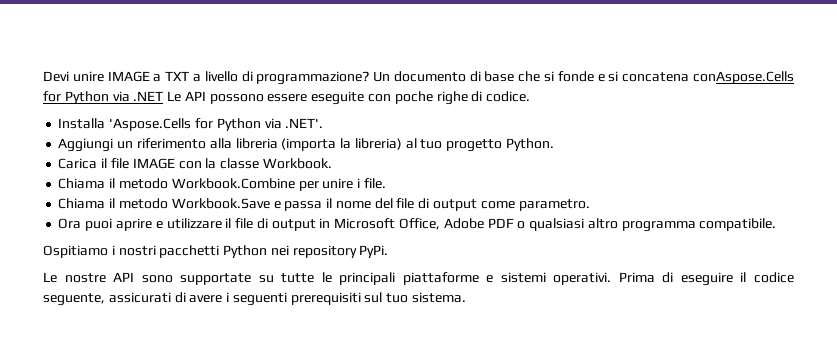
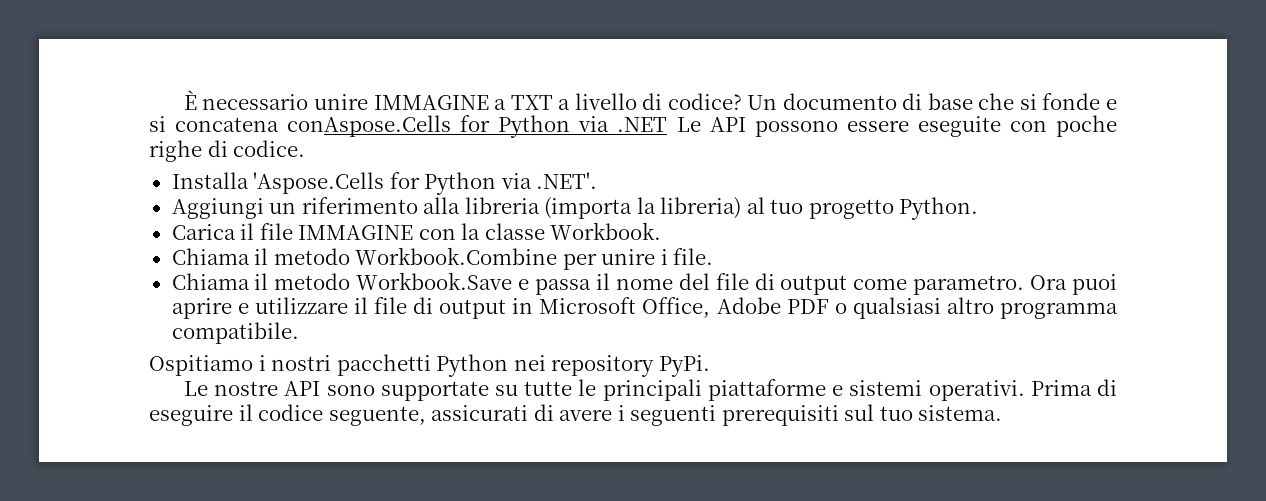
[43,71,150,82] Devi unire IMAGE -> [183,90,489,110] È necessario unire IMMAGINE
[256,71,370,85] programmazione? -> [667,93,742,110] codice?
[132,158,175,169] IMAGE -> [298,225,414,240] IMMAGINE
(590, 205) // -> (1025, 285) none

